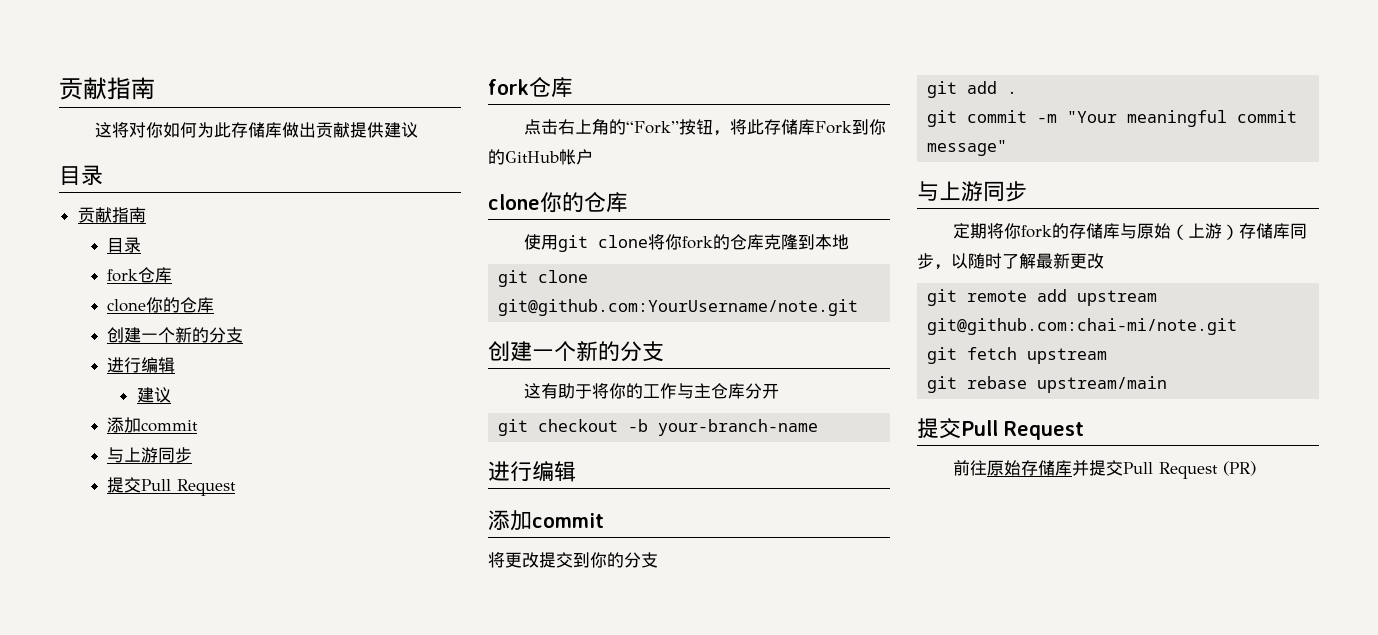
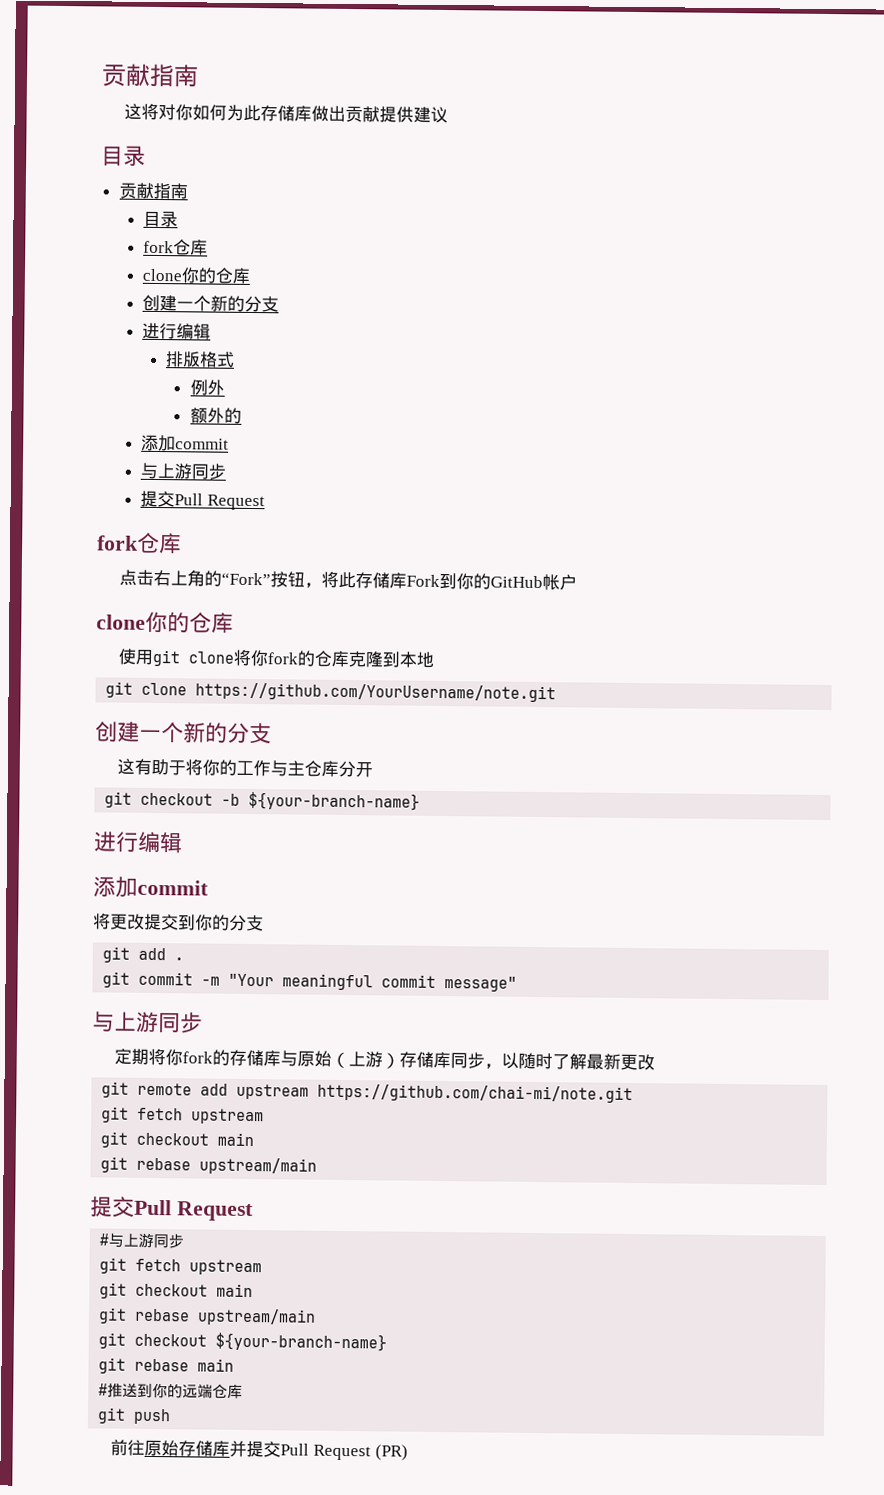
[136,387,171,403] 建议 -> [165,351,236,368] [189,379,225,396] [189,407,242,424] 排版格式 // 例外 // 额外的
[498,299,859,316] git@github.com:YourUsername/note.git -> [195,682,557,703] https://github.com/YourUsername/note.git
[658,419,819,436] your-branch-name -> [248,791,421,811] ${your-branch-name}
[927,318,1238,335] [927,347,1108,364] git@github.com:chai-mi/note.git // git fetch upstream -> [317,1083,634,1104] [101,1106,265,1125] [100,1131,255,1148] https://github.com/chai-mi/note.git // git fetch upstream // git checkout main
(1084, 430) none -> [99,1232,185,1249] [99,1257,263,1276] [99,1282,254,1299] [98,1307,317,1326] [98,1332,388,1352] [98,1357,235,1374] [98,1382,244,1399] [97,1407,172,1425] // #与上游同步 // git fetch upstream // git checkout main // git rebase upstream/main // git checkout ${your-branch-name} // git rebase main // #推送到你的远端仓库 // git push

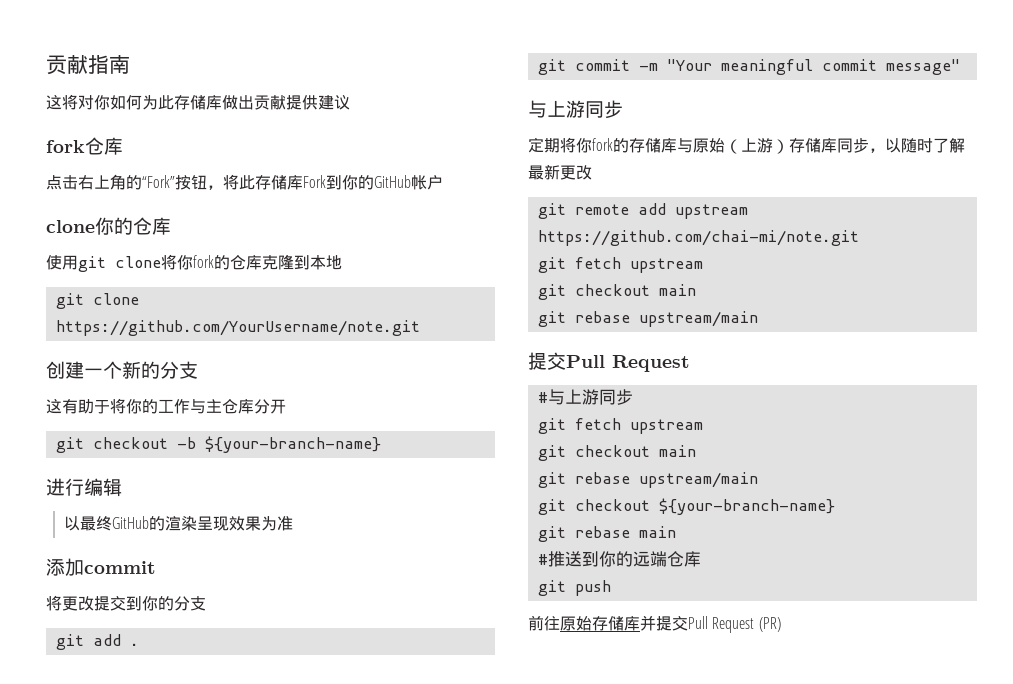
[101,145,146,167] [118,182,188,200] [143,210,179,228] [143,239,209,256] [142,267,252,284] [142,294,280,313] [142,322,212,340] [165,351,236,368] [189,379,225,396] [189,407,242,424] [141,434,230,452] [140,462,227,480] [140,490,265,511] // 目录 // 贡献指南 // 目录 // fork仓库 // clone你的仓库 // 创建一个新的分支 // 进行编辑 // 排版格式 // 例外 // 额外的 // 添加commit // 与上游同步 // 提交Pull Request -> (350, 102) none
(183, 843) none -> [64,516,294,531] // 以最终GitHub的渲染呈现效果为准

